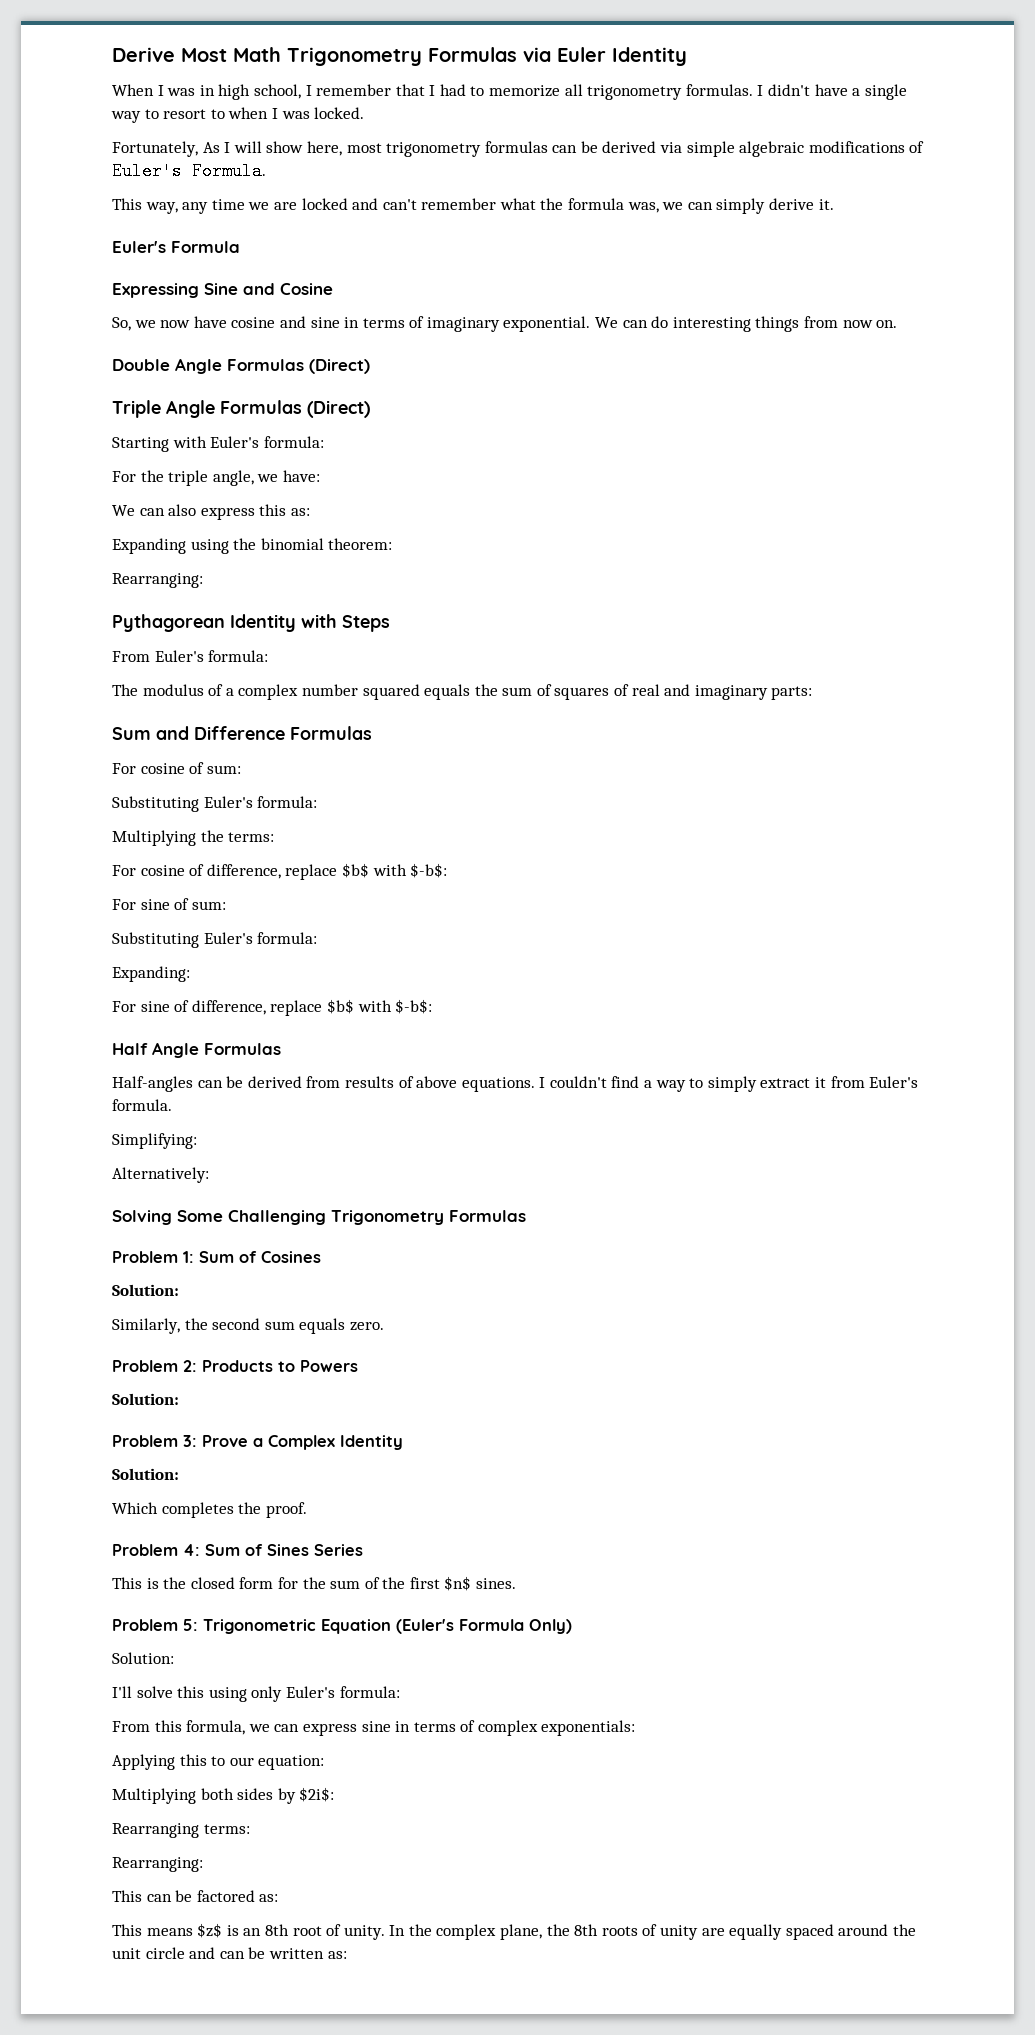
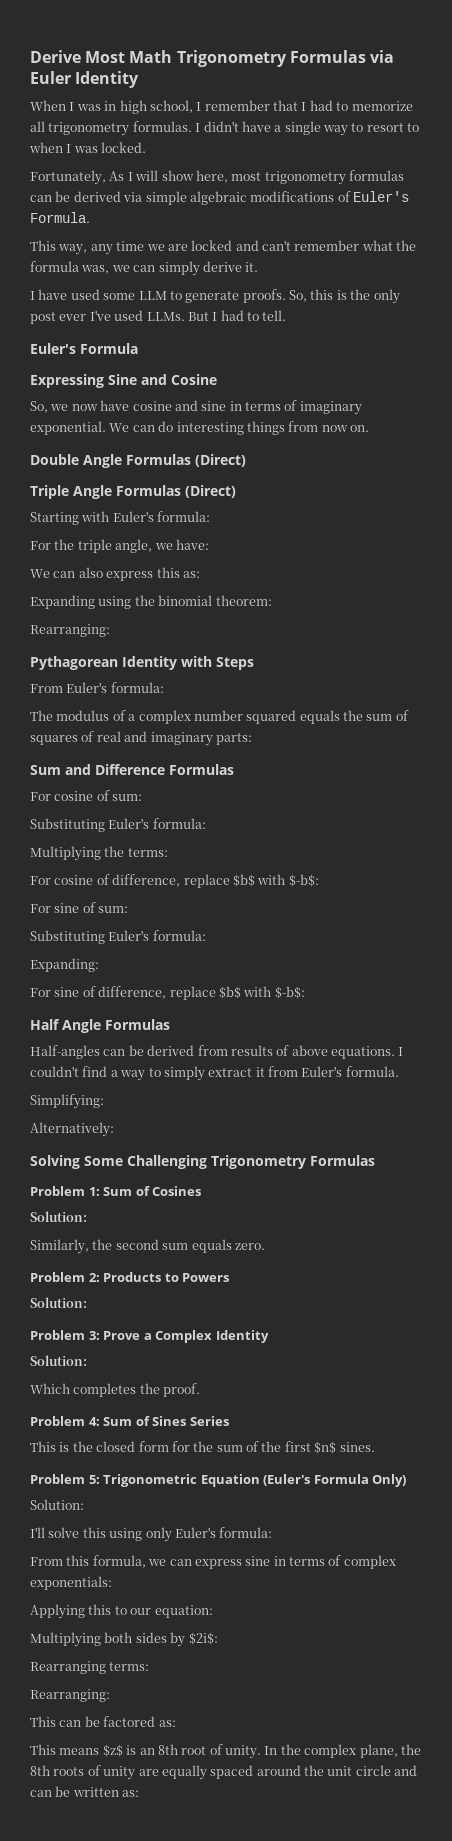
(834, 204) none -> [30,289,400,304] [30,310,287,324] // I have used some LLM to generate proofs. So, this is the only post ever I've used LLMs. But I had to tell.

